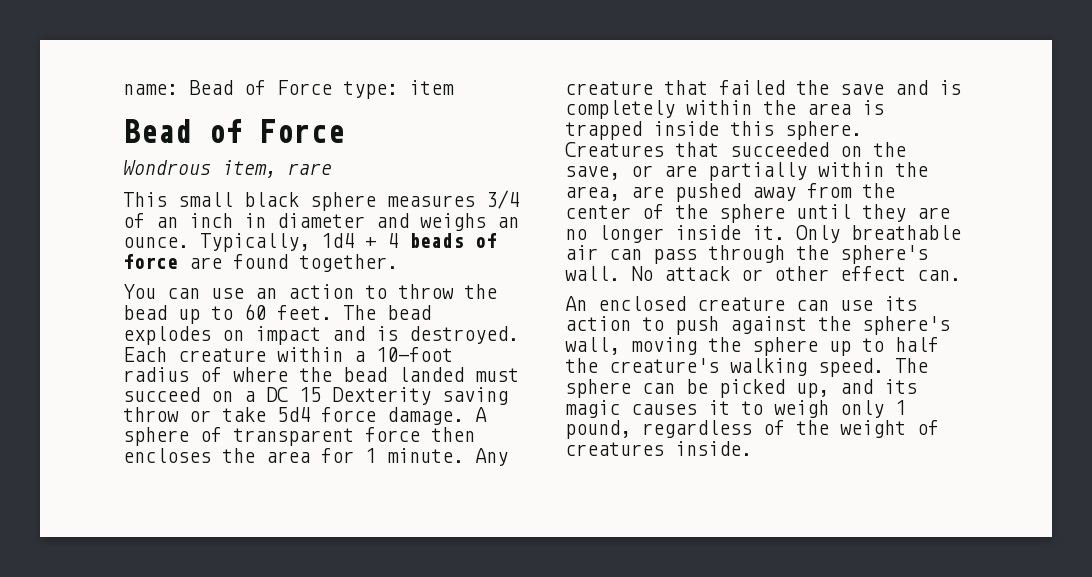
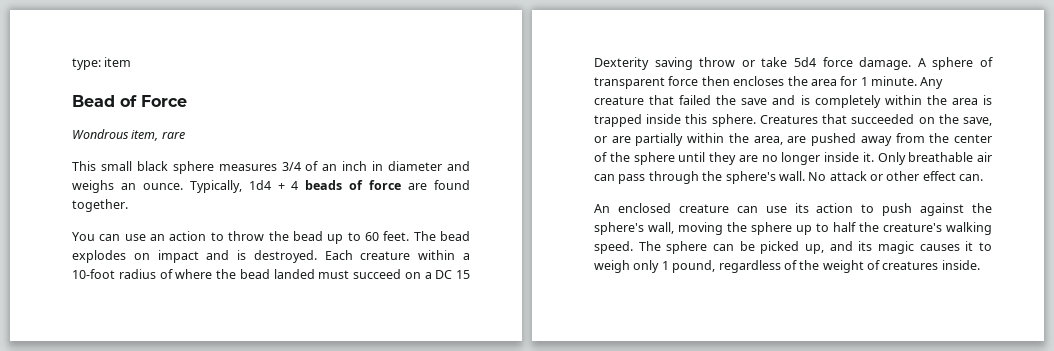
[123,80,332,95] name: Bead of Force -> (72, 64) none

